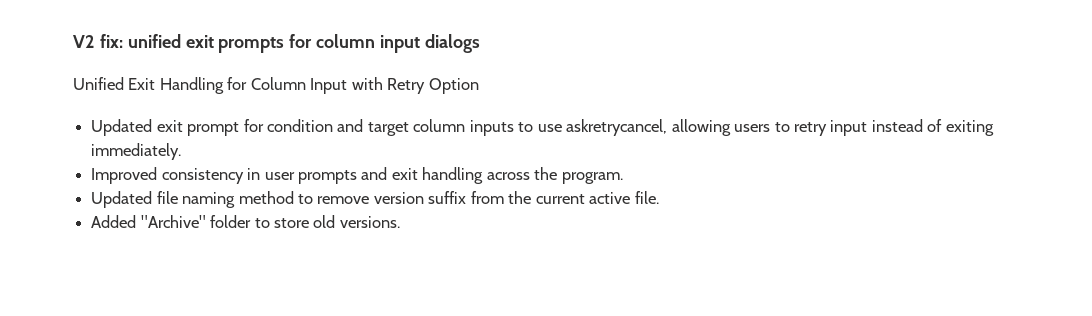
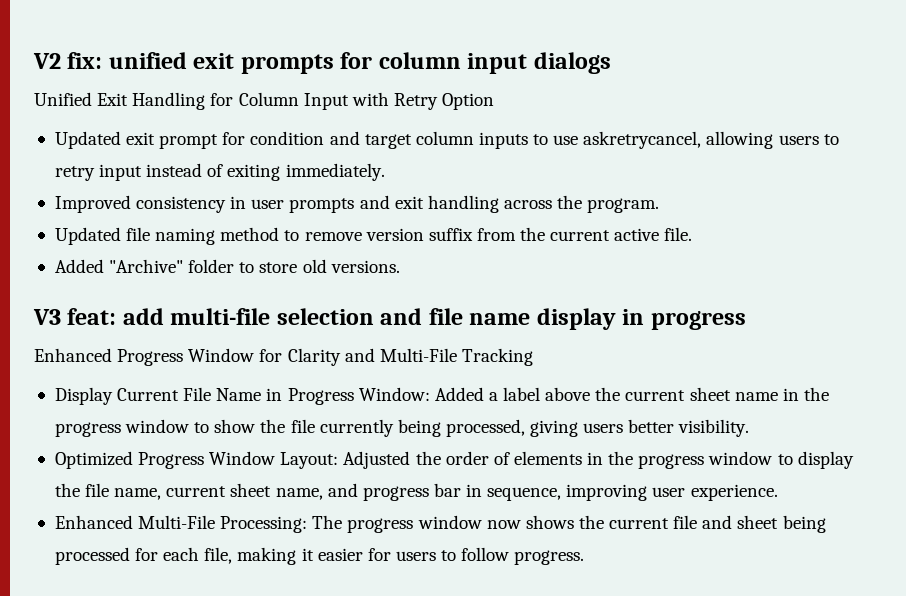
(400, 222) none -> [33,308,746,330] [34,348,533,366] [54,387,829,405] [54,419,750,437] [54,451,854,469] [54,483,778,501] [54,515,826,533] [54,547,585,565] // V3 feat: add multi-file selection and file name display in progress // Enhanced Progress Window for Clarity and Multi-File Tracking // Display Current File Name in Progress Window: Added a label above the current sheet name in the progress window to show the file currently being processed, giving users better visibility. // Optimized Progress Window Layout: Adjusted the order of elements in the progress window to display the file name, current sheet name, and progress bar in sequence, improving user experience. // Enhanced Multi-File Processing: The progress window now shows the current file and sheet being processed for each file, making it easier for users to follow progress.

